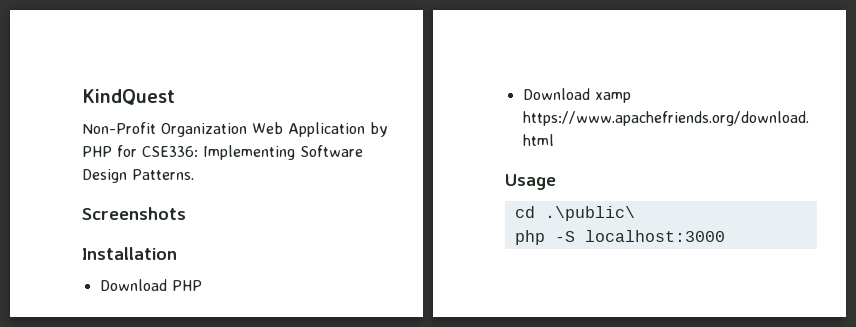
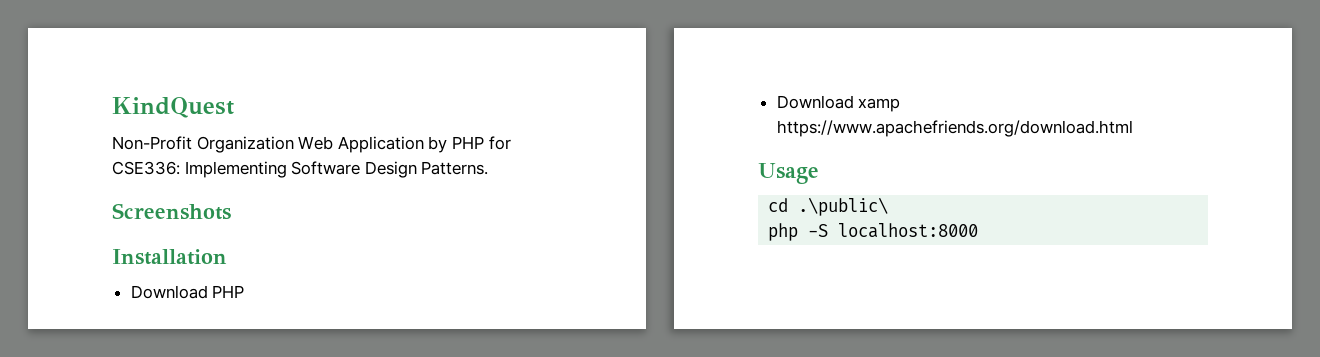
[584,230,725,242] localhost:3000 -> [838,223,979,238] localhost:8000

